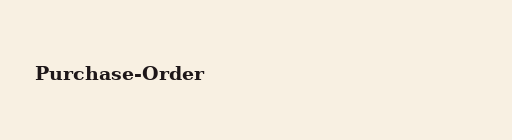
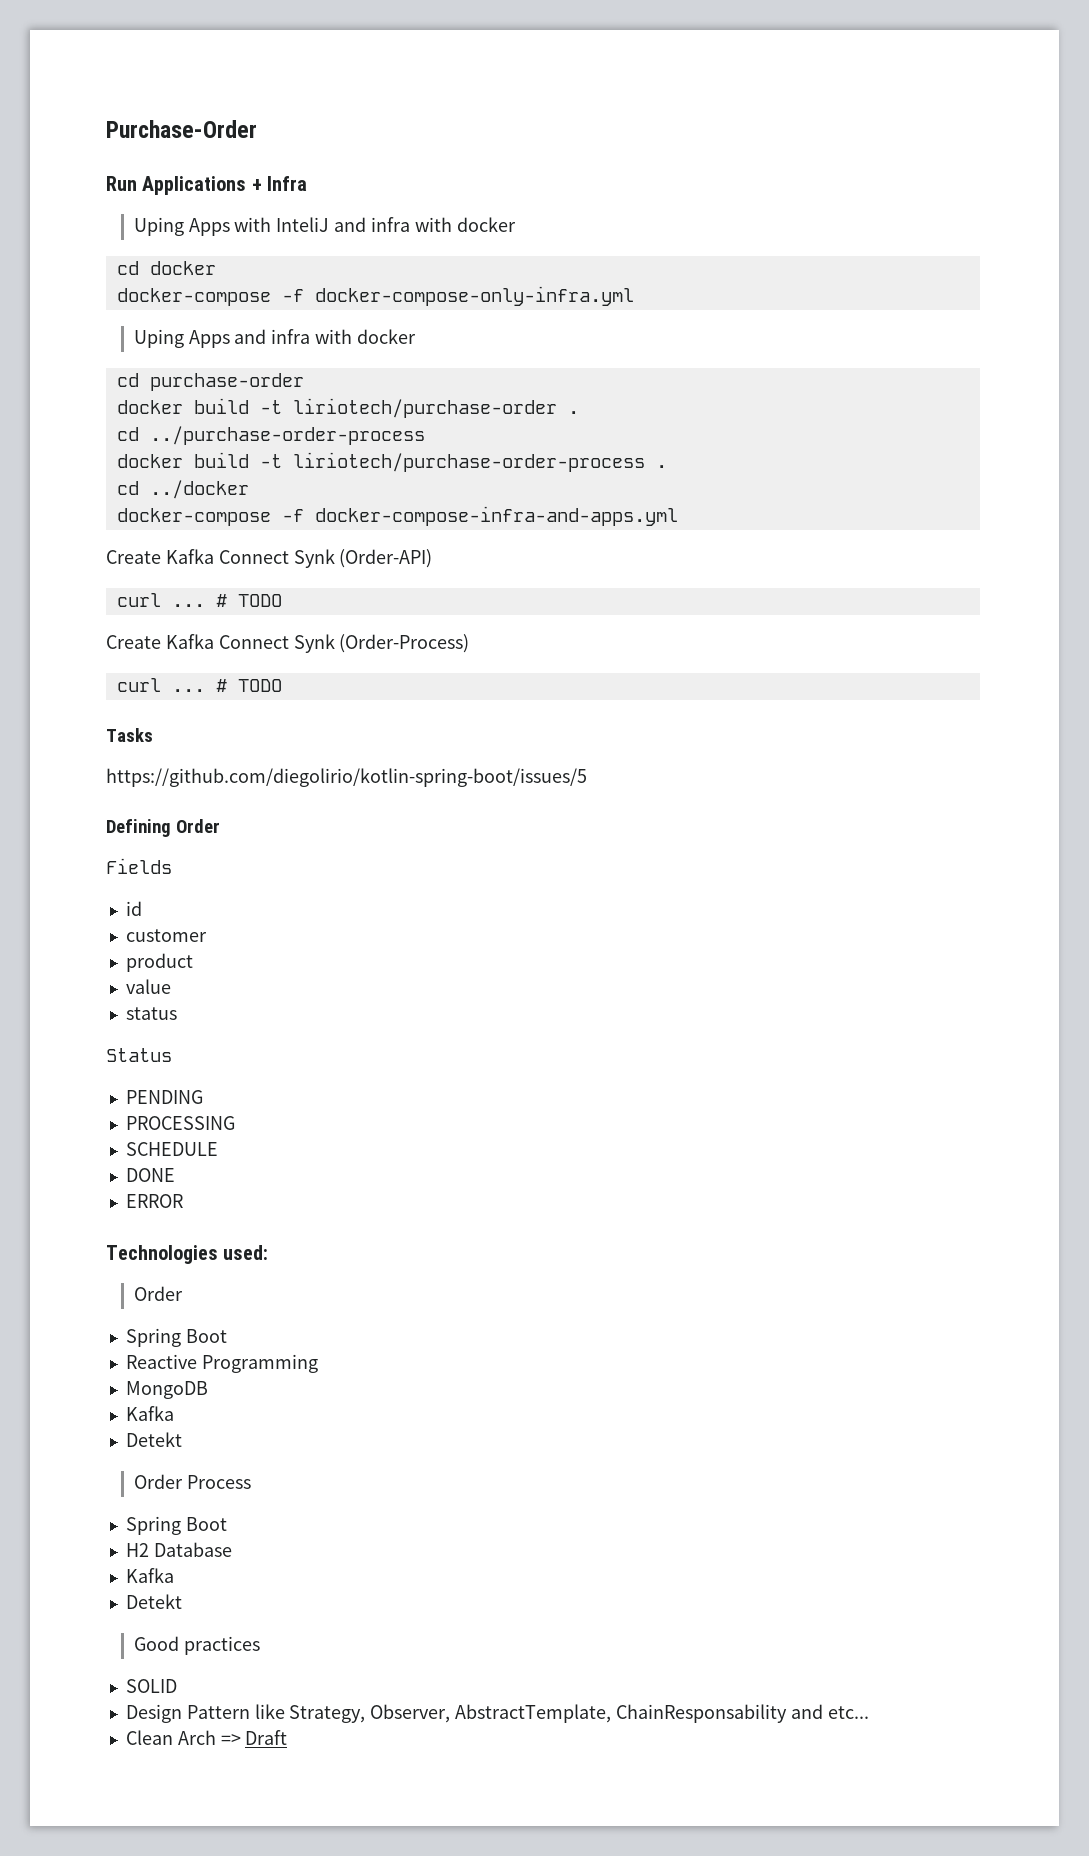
(205, 73) none -> [106,176,308,195] [133,217,516,236] [116,261,216,275] [116,286,634,306] [133,329,417,348] [116,373,304,391] [116,398,579,418] [116,426,425,445] [116,452,667,472] [116,480,249,499] [116,506,678,526] [106,549,433,568] [116,593,282,607] [106,634,470,653] [116,678,282,692] [106,728,153,742] [106,768,587,787] [106,819,220,837] [106,858,172,874] [125,901,142,916] [125,929,207,942] [125,953,193,972] [125,979,171,994] [125,1007,177,1020] [106,1048,172,1062] [125,1090,203,1104] [125,1116,235,1130] [125,1142,218,1156] [125,1168,175,1182] [125,1194,183,1208] [106,1245,269,1264] [133,1286,183,1301] [125,1328,227,1347] [125,1354,318,1373] [125,1381,208,1399] [125,1406,174,1421] [125,1432,182,1447] [133,1474,251,1489] [125,1516,227,1535] [125,1542,232,1557] [125,1568,174,1583] [125,1594,182,1609] [133,1636,260,1655] [125,1679,177,1693] [125,1704,869,1723] [125,1730,288,1745] // Run Applications + Infra // Uping Apps with InteliJ and infra with docker // cd docker // docker-compose -f docker-compose-only-infra.yml // Uping Apps and infra with docker // cd purchase-order // docker build -t liriotech/purchase-order . // cd ../purchase-order-process // docker build -t liriotech/purchase-order-process . // cd ../docker // docker-compose -f docker-compose-infra-and-apps.yml // Create Kafka Connect Synk (Order-API) // curl ... # TODO // Create Kafka Connect Synk (Order-Process) // curl ... # TODO // Tasks // https://github.com/diegolirio/kotlin-spring-boot/issues/5 // Defining Order // Fields // id // customer // product // value // status // Status // PENDING // PROCESSING // SCHEDULE // DONE // ERROR // Technologies used: // Order // Spring Boot // Reactive Programming // MongoDB // Kafka // Detekt // Order Process // Spring Boot // H2 Database // Kafka // Detekt // Good practices // SOLID // Design Pattern like Strategy, Observer, AbstractTemplate, ChainResponsability and etc... // Clean Arch => Draft

